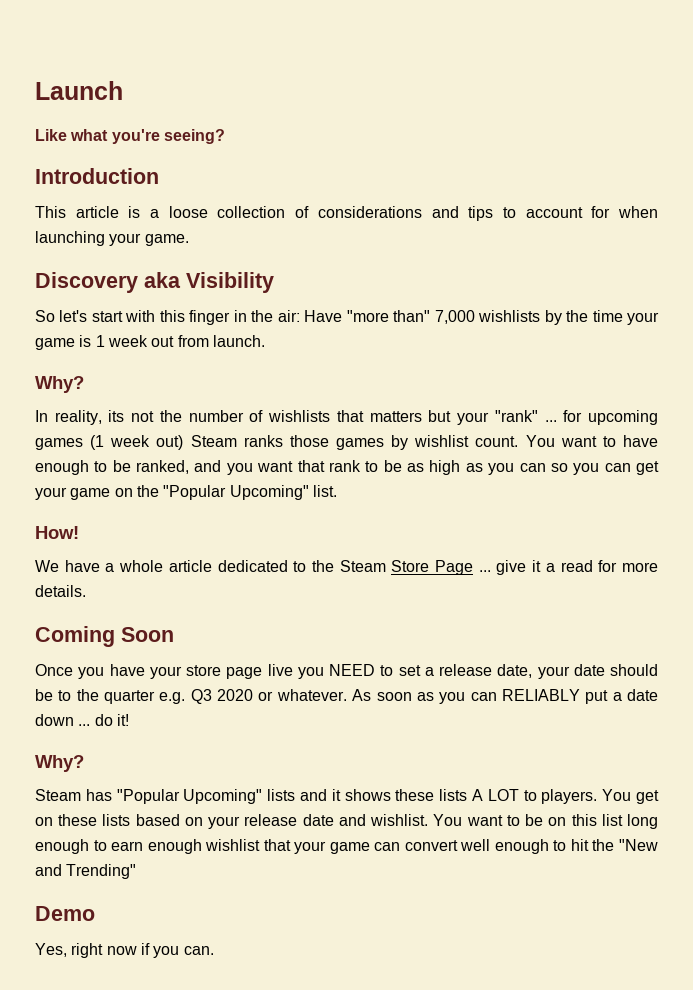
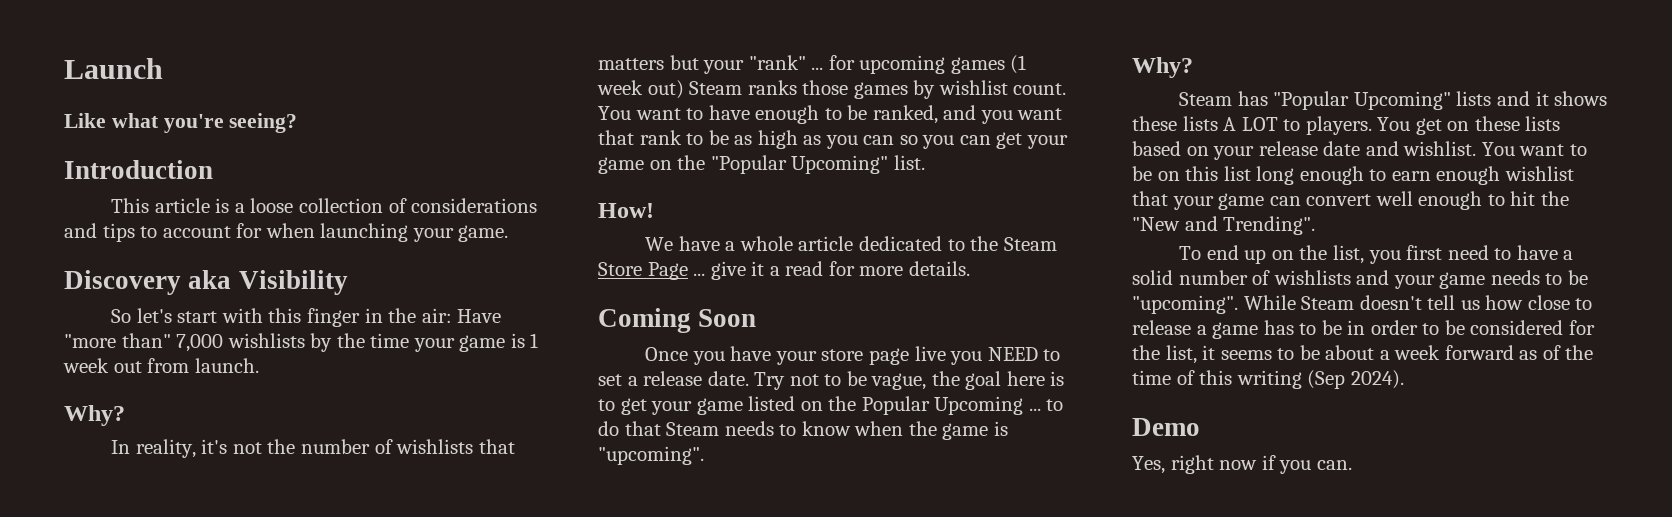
[108,410,125,422] its -> [201,439,228,454] it's
[497,664,658,679] [35,689,659,704] [35,714,129,726] date, your date should be to the quarter e.g. Q3 2020 or whatever. As soon as you can RELIABLY put a date down ... do it! -> [707,371,1065,390] [598,396,1064,415] [598,421,1008,440] [598,446,704,465] date. Try not to be vague, the goal here is to get your game listed on the Popular Upcoming ... to do that Steam needs to know when the game is "upcoming".
[66,864,137,879] Trending" -> [1223,216,1316,235] [1179,245,1574,264] [1132,270,1588,289] [1132,295,1593,314] [1132,320,1595,339] [1132,345,1594,364] [1132,370,1404,389] Trending". // To end up on the list, you first need to have a solid number of wishlists and your game needs to be "upcoming". While Steam doesn't tell us how close to release a game has to be in order to be considered for the list, it seems to be about a week forward as of the time of this writing (Sep 2024).

